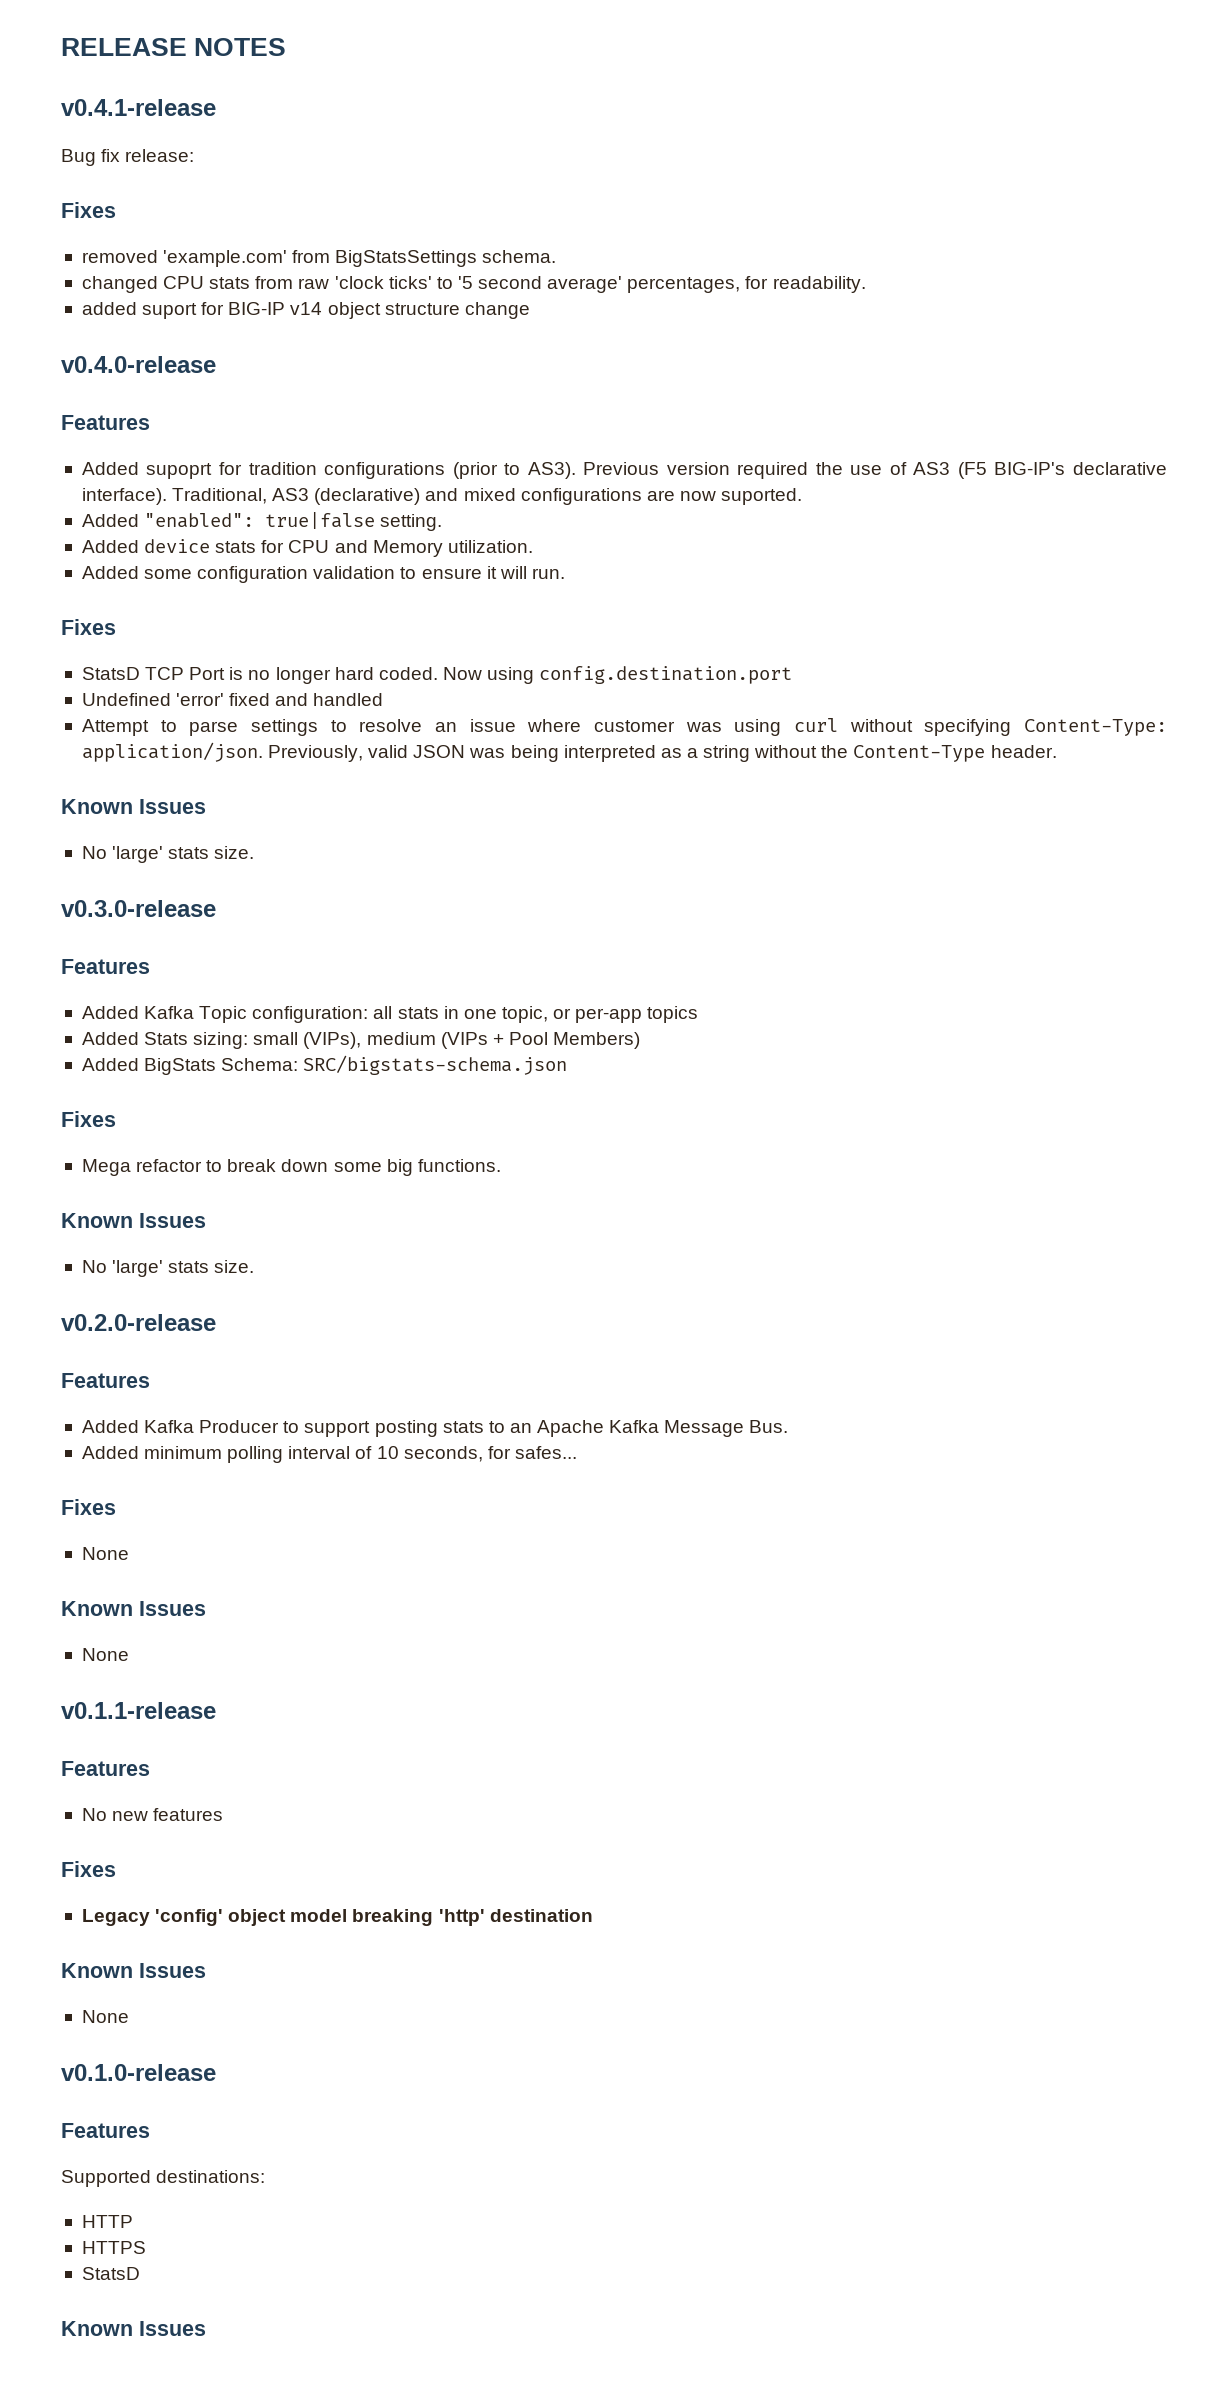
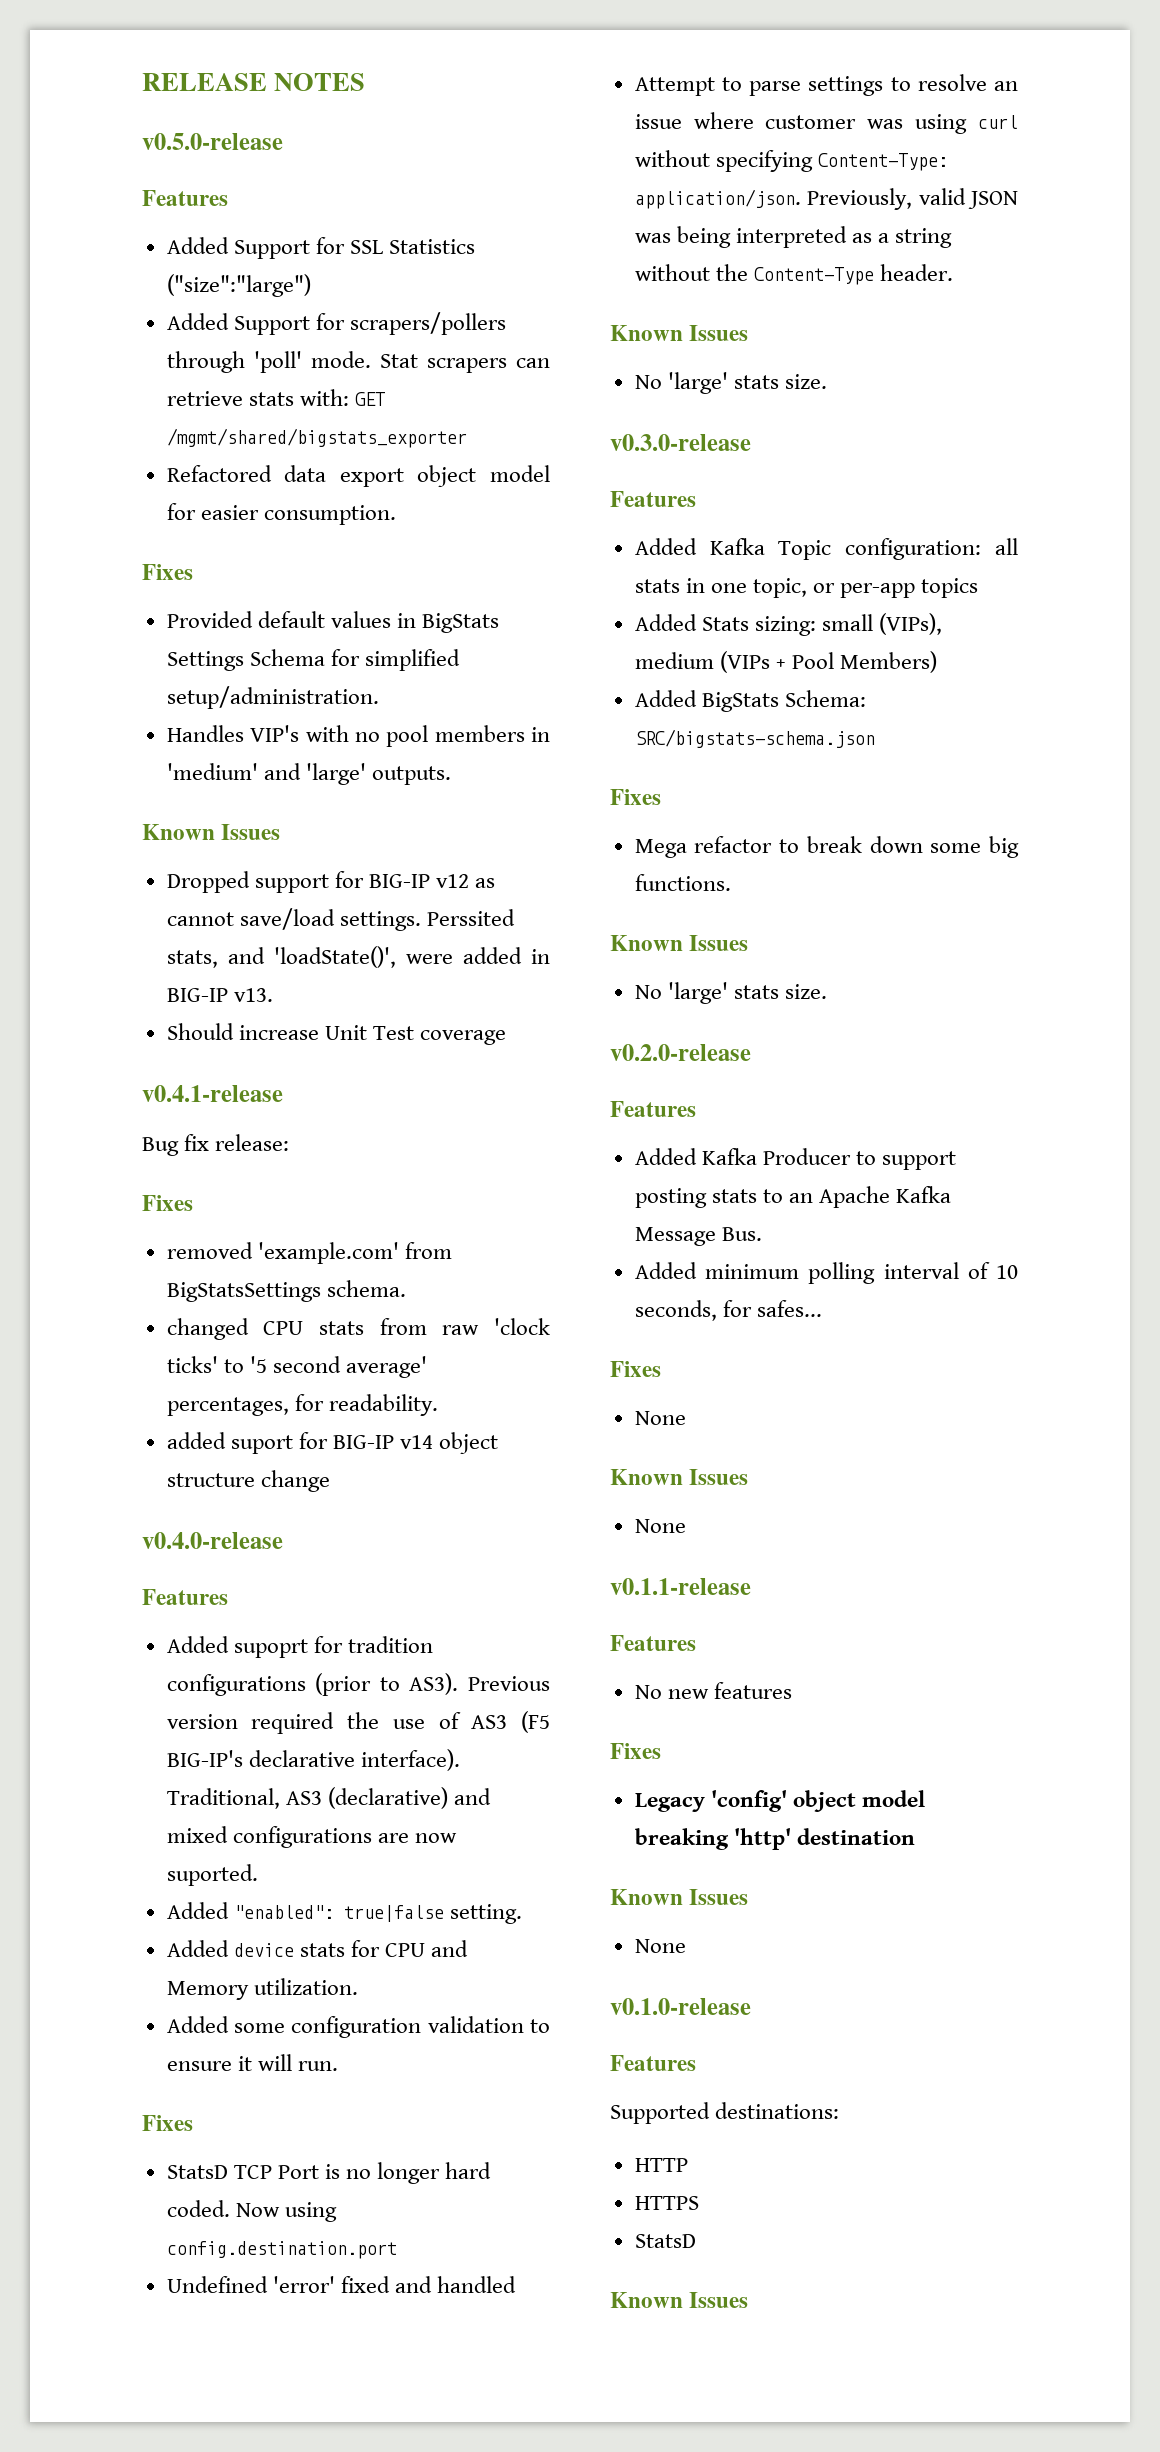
(287, 47) none -> [142,133,283,150] [142,190,228,206] [166,237,476,259] [166,274,311,297] [166,312,506,335] [166,351,550,373] [166,389,385,406] [166,428,467,448] [166,465,550,487] [166,503,396,525] [142,564,193,580] [166,611,500,633] [166,649,460,671] [166,686,379,709] [166,725,550,747] [166,763,451,785] [142,824,281,840] [166,871,496,893] [166,908,515,931] [166,946,550,968] [166,988,273,1002] [166,1023,507,1045] // v0.5.0-release // Features // Added Support for SSL Statistics ("size":"large") // Added Support for scrapers/pollers through 'poll' mode. Stat scrapers can retrieve stats with: GET /mgmt/shared/bigstats_exporter // Refactored data export object model for easier consumption. // Fixes // Provided default values in BigStats Settings Schema for simplified setup/administration. // Handles VIP's with no pool members in 'medium' and 'large' outputs. // Known Issues // Dropped support for BIG-IP v12 as cannot save/load settings. Perssited stats, and 'loadState()', were added in BIG-IP v13. // Should increase Unit Test coverage

